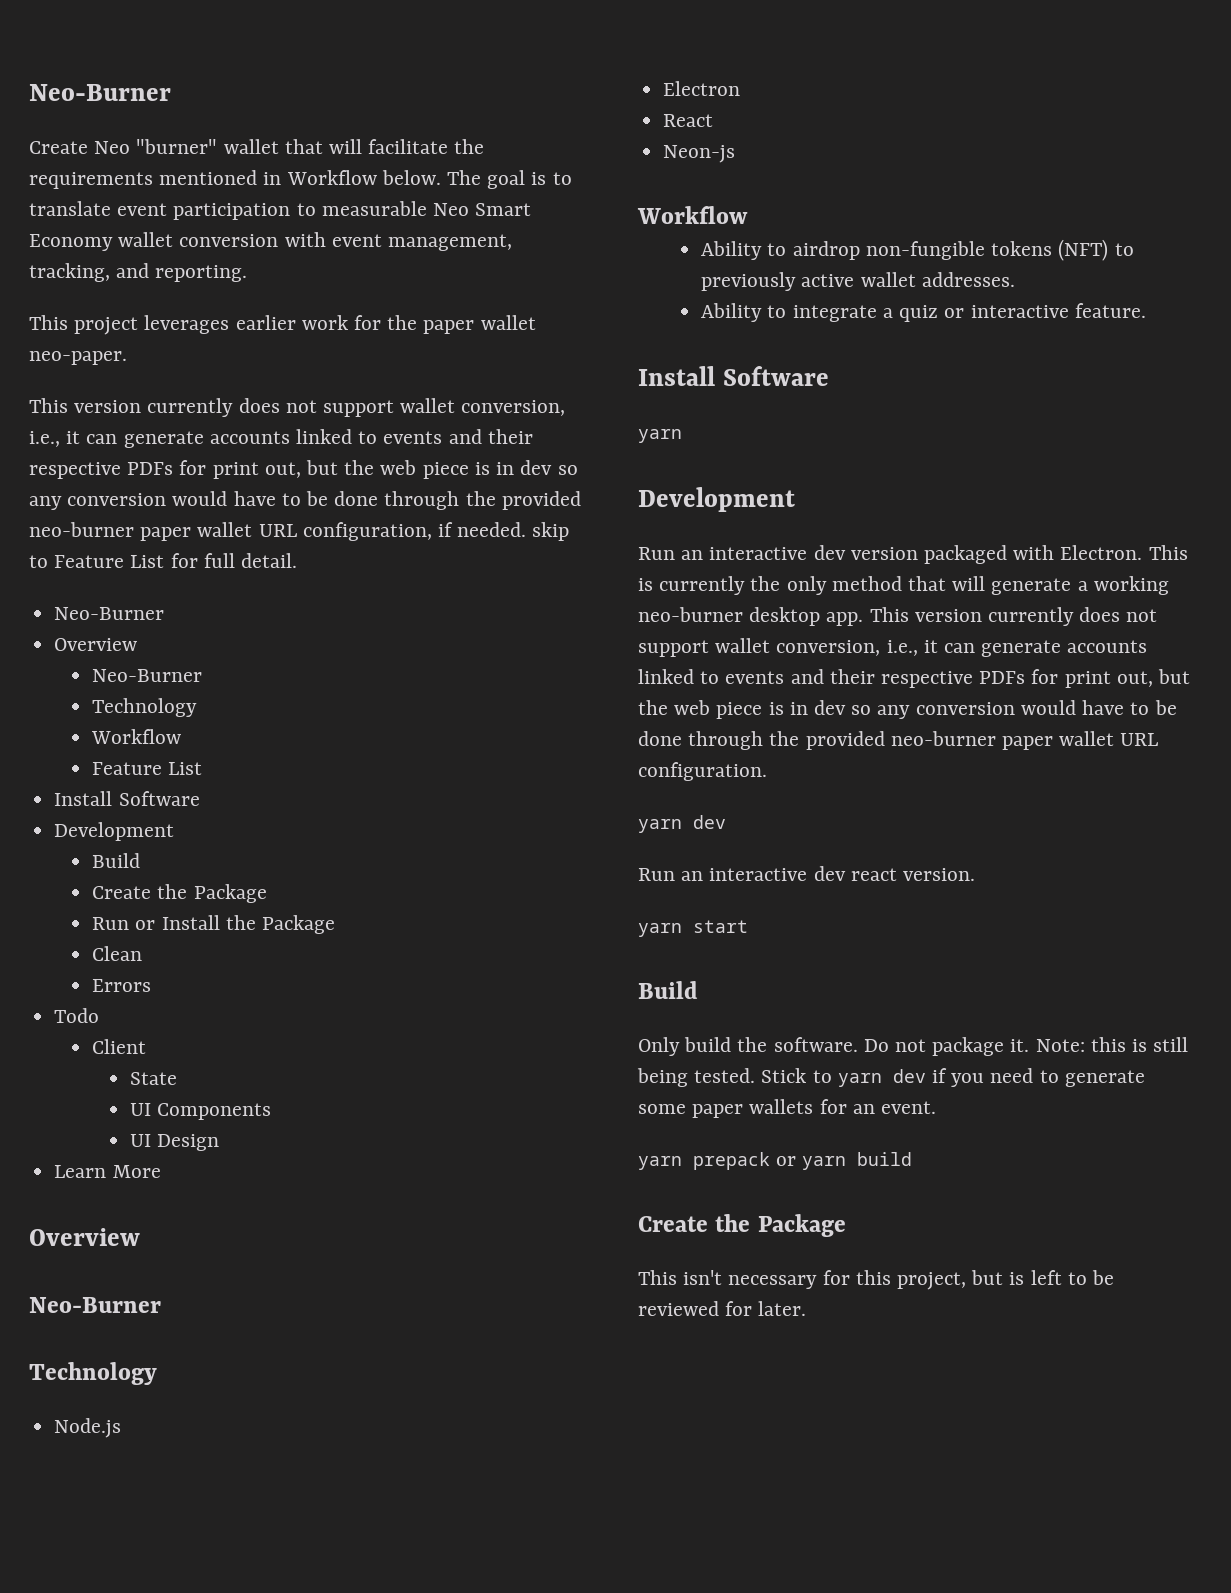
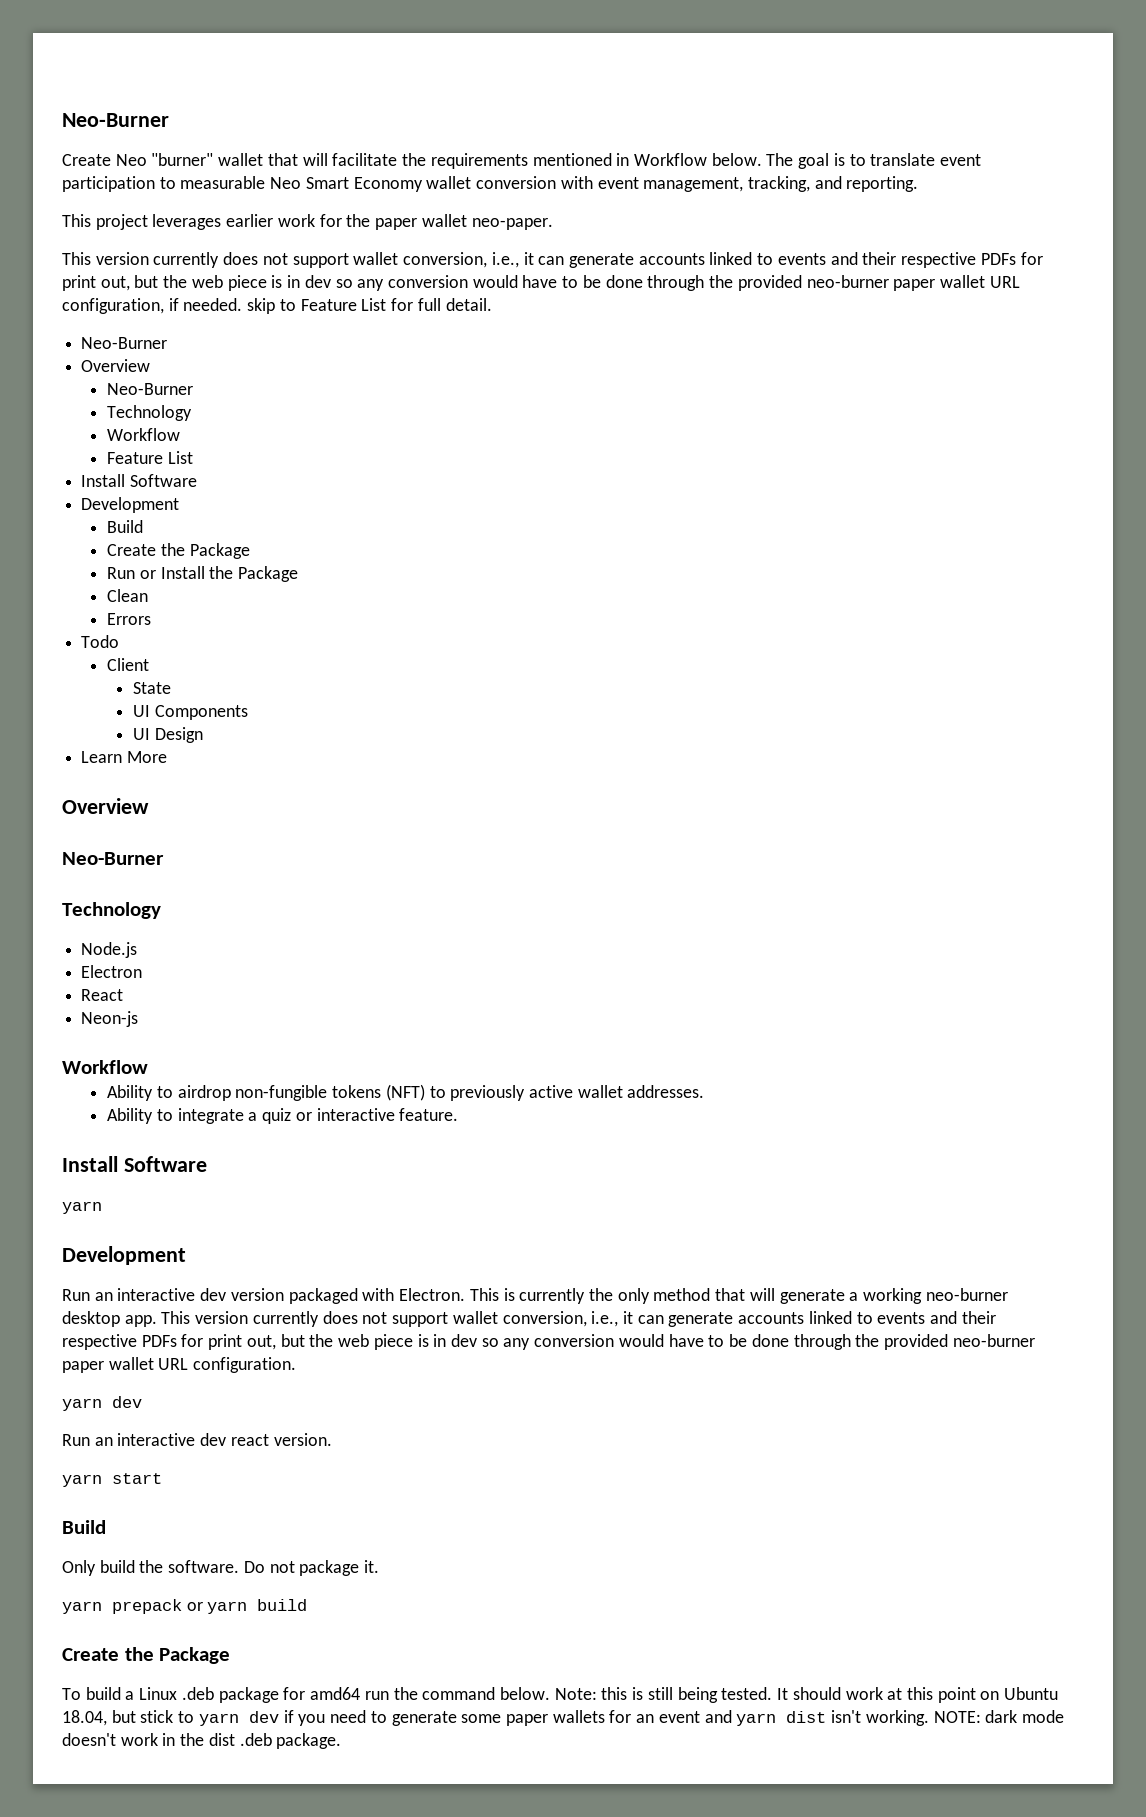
(1030, 1045) none -> [62,1599,308,1614] [62,1647,231,1664] [62,1687,550,1703] // yarn prepack or yarn build // Create the Package // To build a Linux .deb package for amd64 run the command below.
[761,1068,807,1083] Stick -> [777,1687,1059,1703] [62,1710,174,1726] It should work at this point on Ubuntu 18.04, but stick
[881,1101,937,1114] [638,1152,913,1170] [638,1214,846,1237] [638,1270,1115,1290] [638,1301,807,1316] event. // yarn prepack or yarn build // Create the Package // This isn't necessary for this project, but is left to be reviewed for later. -> [658,1710,1064,1726] [62,1733,342,1749] event and yarn dist isn't working. NOTE: dark mode doesn't work in the dist .deb package.

